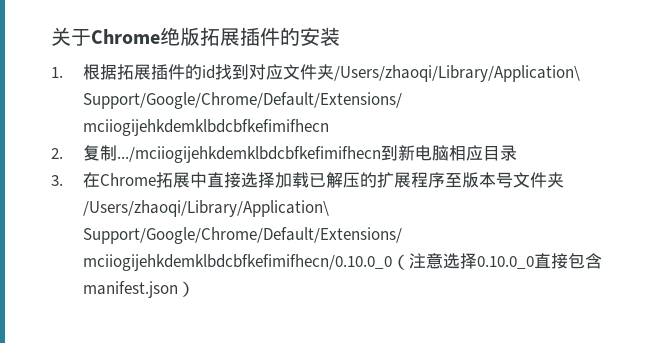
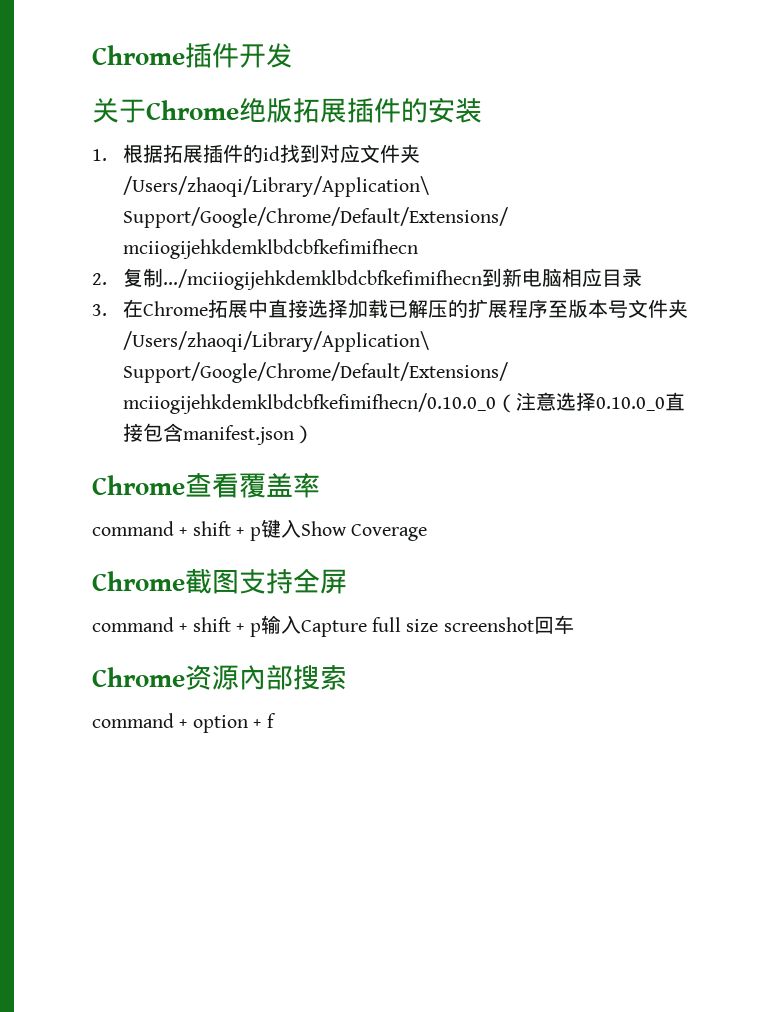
(51, 36) none -> [92,43,293,68] Chrome插件开发 //
(195, 289) none -> [92,473,320,498] [92,519,427,541] [92,568,347,594] [92,615,574,637] [92,665,347,690] [92,713,276,733] // Chrome查看覆盖率 // command + shift + p键入Show Coverage // Chrome截图支持全屏 // command + shift + p输入Capture full size screenshot回车 // Chrome资源內部搜索 // command + option + f

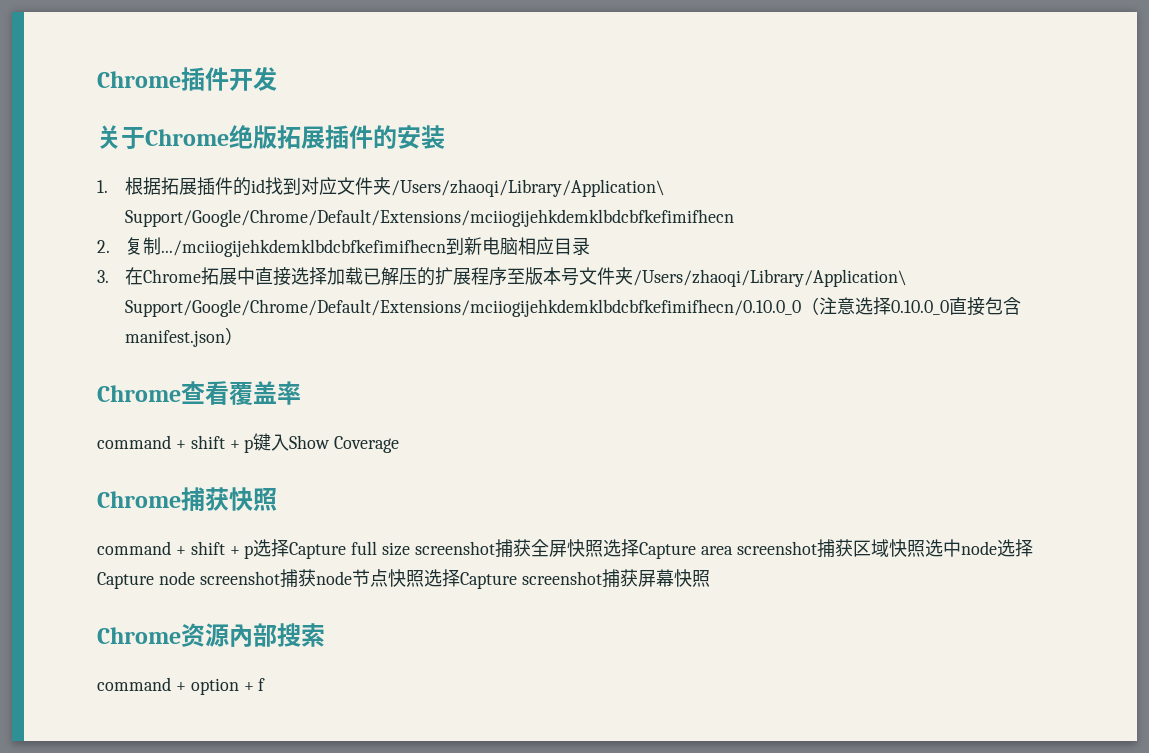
[185,568,347,594] [92,615,301,637] 截图支持全屏 // command + shift + p输入 -> [181,487,277,512] [97,539,290,559] 捕获快照 // command + shift + p选择
[533,615,574,635] 回车 -> [495,539,1033,559] [97,569,710,589] 捕获全屏快照选择Capture area screenshot捕获区域快照选中node选择Capture node screenshot捕获node节点快照选择Capture screenshot捕获屏幕快照

